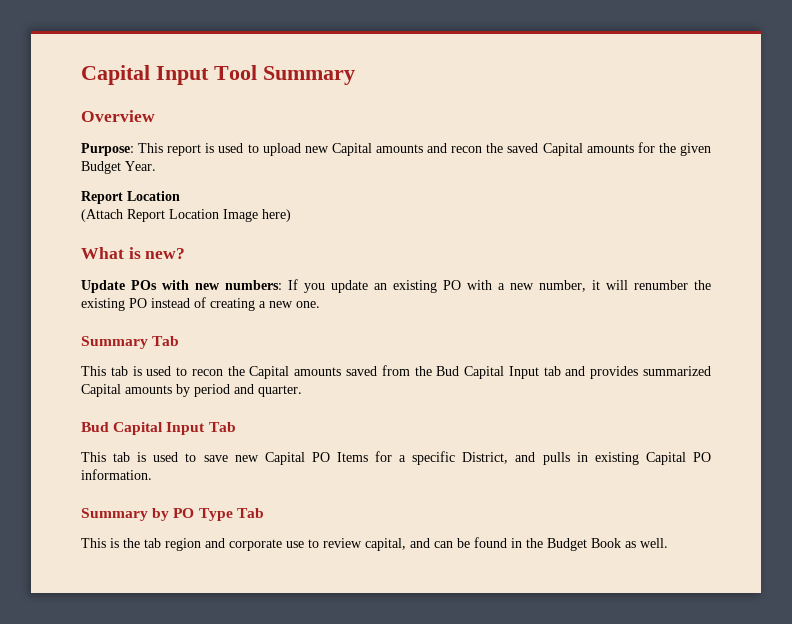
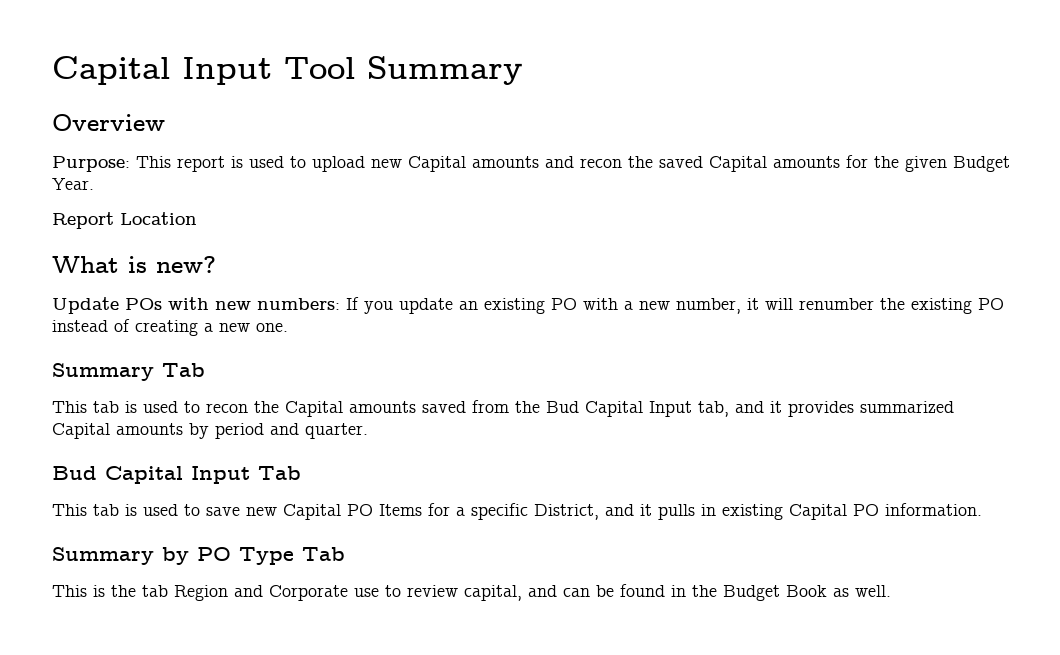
[81,209,291,222] // (Attach Report Location Image here) -> (197, 218) none
[543,366,586,376] tab and -> [698,401,782,417] tab, and it
(536, 457) none -> [640,504,652,516] it
[165,538,282,551] region and corporate -> [174,585,348,601] Region and Corporate

